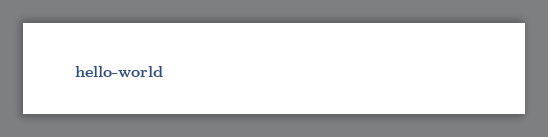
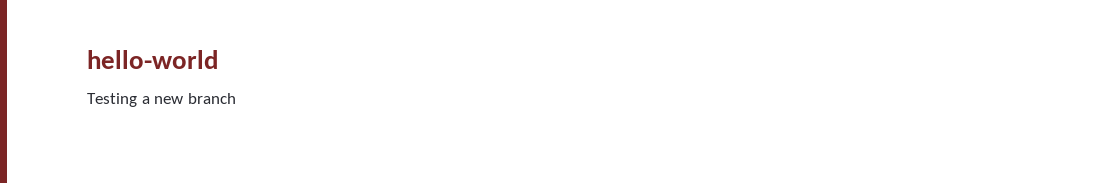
(163, 72) none -> [87,93,236,107] // Testing a new branch

